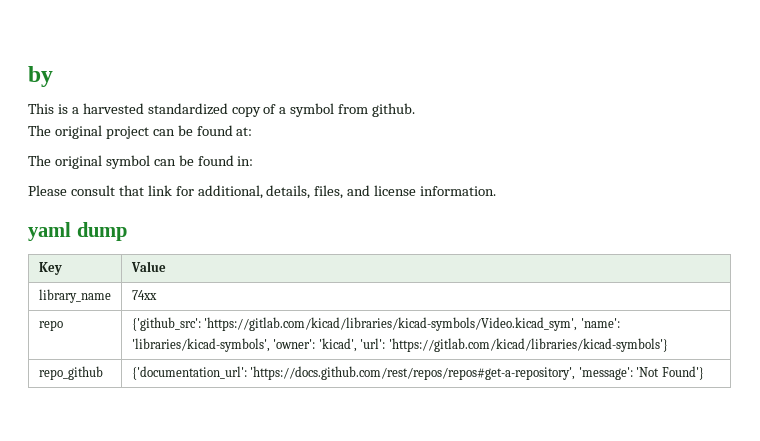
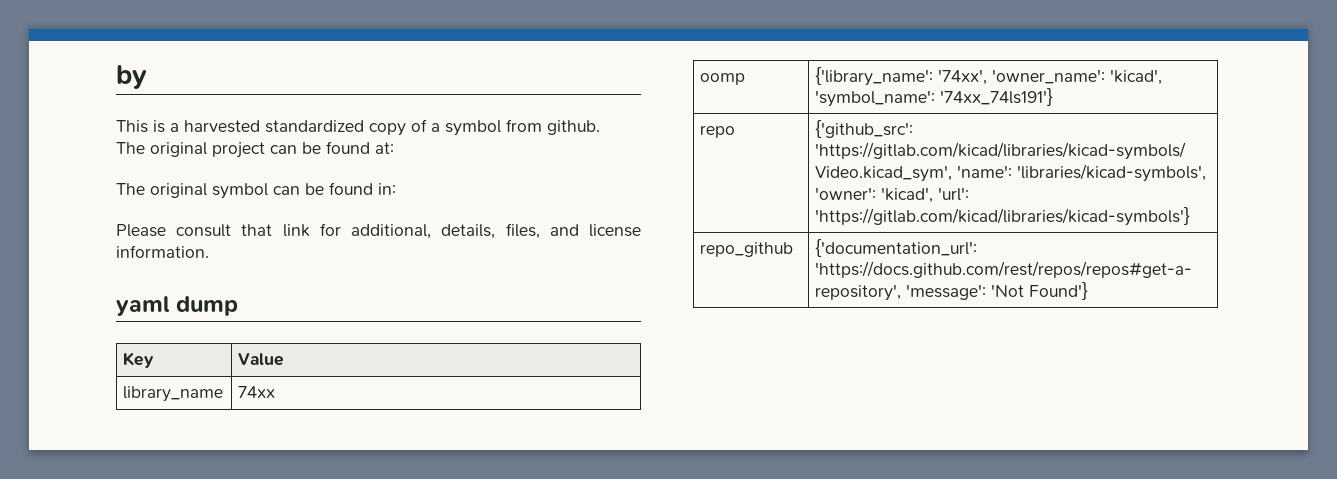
(157, 295) none -> [700,73,746,85] [815,67,1163,86] [815,88,1054,107] // oomp | {'library_name': '74xx', 'owner_name': 'kicad', 'symbol_name': '74xx_74ls191'}

